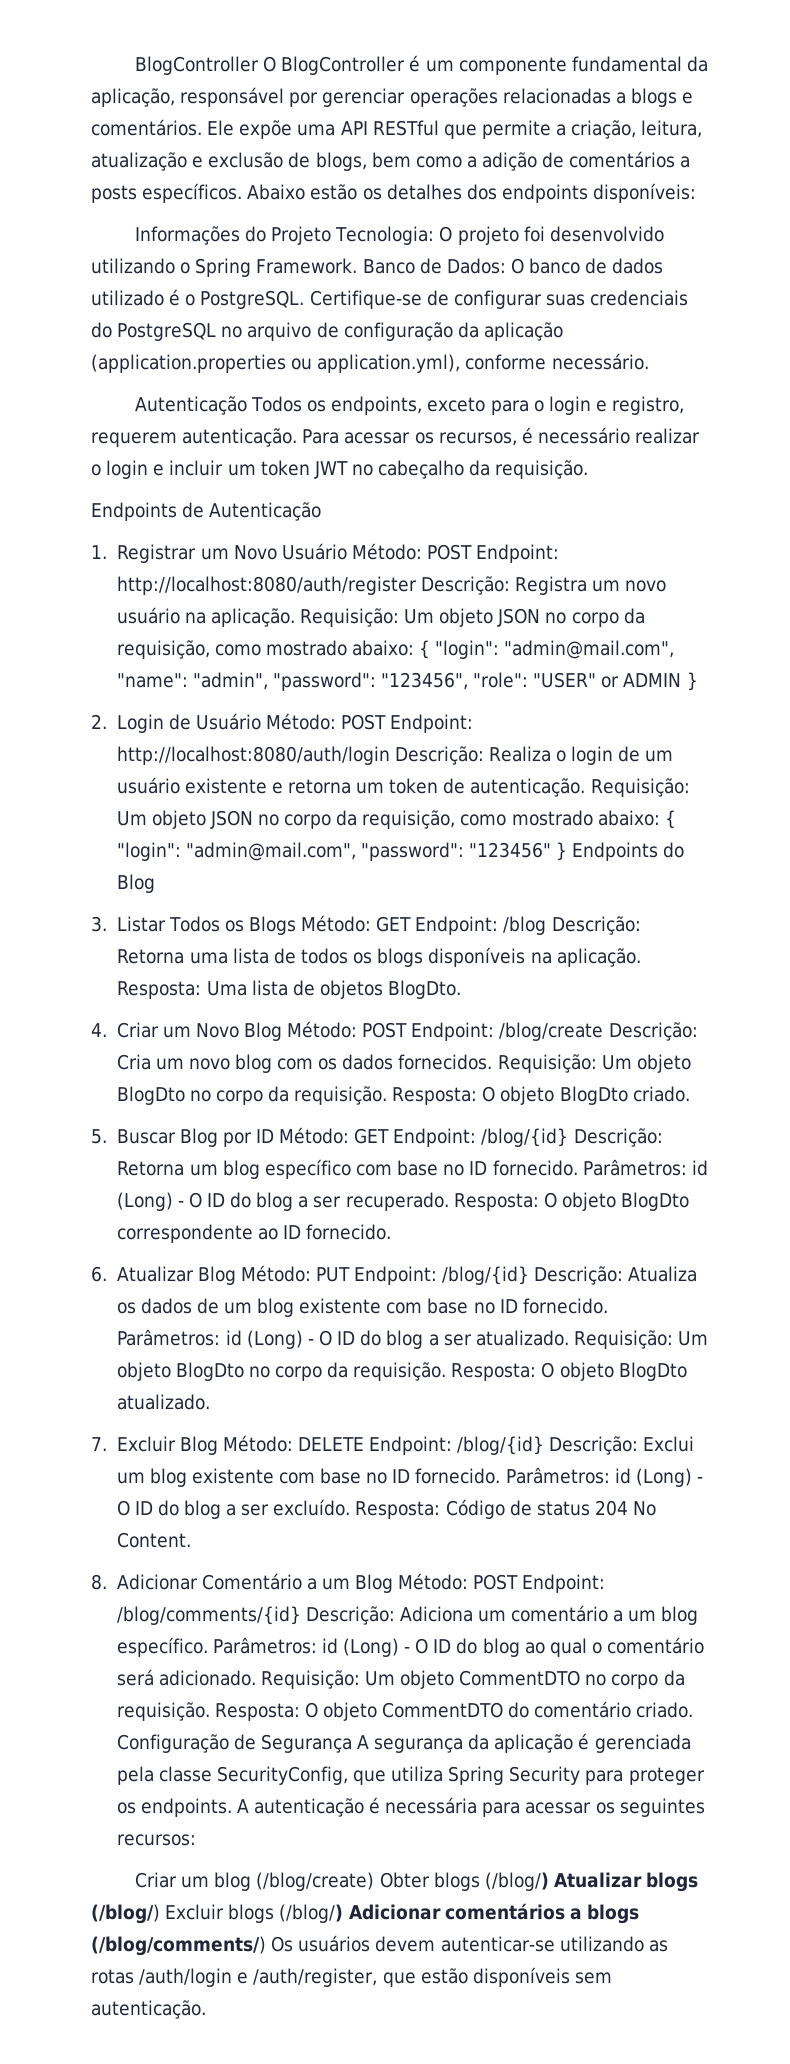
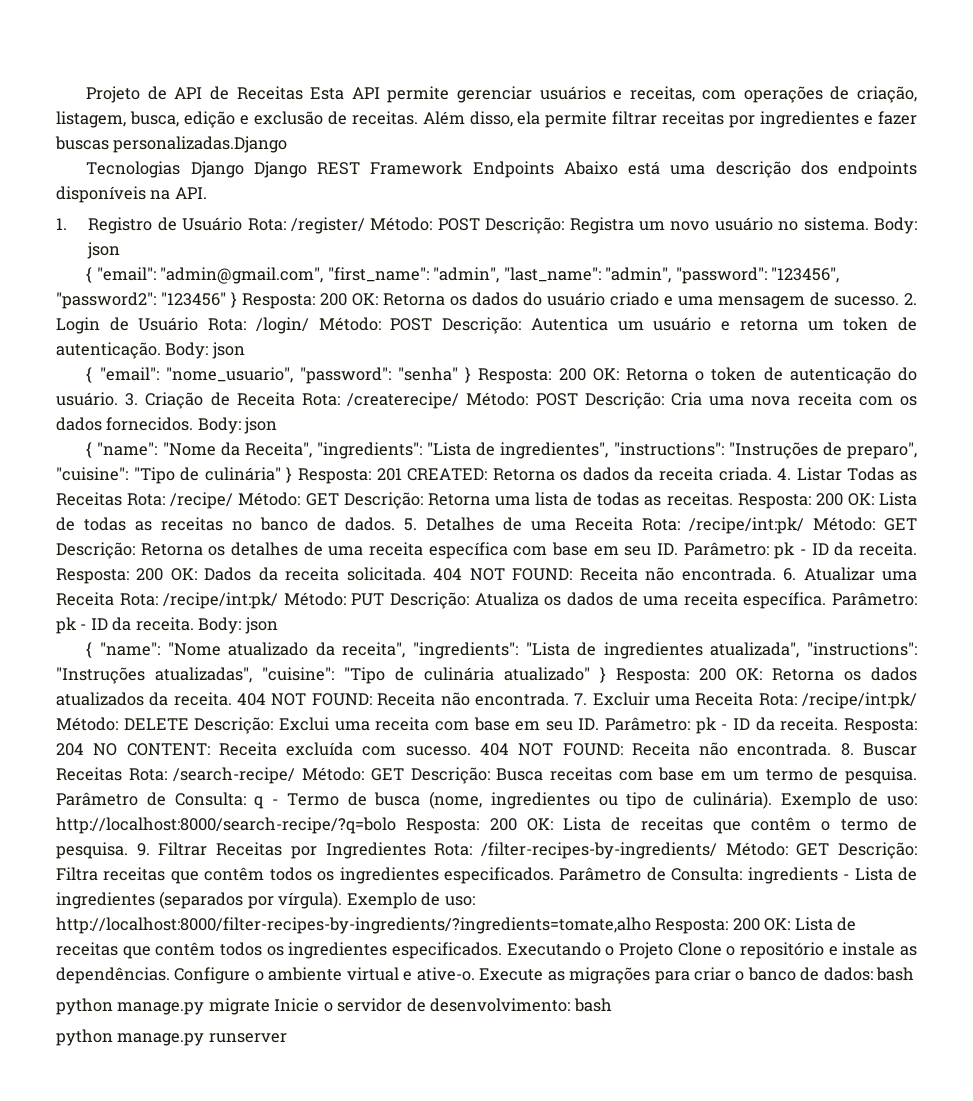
[134,55,708,75] [91,87,694,107] [91,119,703,139] [91,151,691,171] [91,183,697,203] [134,226,664,245] [91,258,664,277] [91,289,689,309] [91,322,563,341] [91,353,649,373] [134,396,685,415] [91,427,701,447] [91,460,589,479] [91,502,322,521] [91,543,560,563] [116,576,417,595] BlogController O BlogController é um componente fundamental da aplicação, responsável por gerenciar operações relacionadas a blogs e comentários. Ele expõe uma API RESTful que permite a criação, leitura, atualização e exclusão de blogs, bem como a adição de comentários a posts específicos. Abaixo estão os detalhes dos endpoints disponíveis: // Informações do Projeto Tecnologia: O projeto foi desenvolvido utilizando o Spring Framework. Banco de Dados: O banco de dados utilizado é o PostgreSQL. Certifique-se de configurar suas credenciais do PostgreSQL no arquivo de configuração da aplicação (application.properties ou application.yml), conforme necessário. // Autenticação Todos os endpoints, exceto para o login e registro, requerem autenticação. Para acessar os recursos, é necessário realizar o login e incluir um token JWT no cabeçalho da requisição. // Endpoints de Autenticação // 1. Registrar um Novo Usuário Método: POST Endpoint: http://localhost:8080/auth/register -> [86,86,918,103] [56,111,917,128] [55,136,288,153] [86,161,918,178] [56,186,207,203] [56,217,480,234] Projeto de API de Receitas Esta API permite gerenciar usuários e receitas, com operações de criação, listagem, busca, edição e exclusão de receitas. Além disso, ela permite filtrar receitas por ingredientes e fazer buscas personalizadas.Django // Tecnologias Django Django REST Framework Endpoints Abaixo está uma descrição dos endpoints disponíveis na API. // 1. Registro de Usuário Rota: /register/ Método: POST
[184,608,645,627] [116,640,675,659] [116,672,698,691] [91,713,474,733] [116,746,641,765] na aplicação. Requisição: Um objeto JSON no corpo da requisição, como mostrado abaixo: { "login": "admin@mail.com", "name": "admin", "password": "123456", "role": "USER" or ADMIN } // 2. Login de Usuário Método: POST Endpoint: http://localhost:8080/auth/login Descrição: Realiza o login de -> [778,217,918,234] [87,242,121,259] [86,267,839,284] [56,292,917,309] [56,317,608,334] no sistema. Body: json // { "email": "admin@gmail.com", "first_name": "admin", "last_name": "admin", "password": "123456", "password2": "123456" } Resposta: 200 OK: Retorna os dados do usuário criado e uma mensagem de sucesso. 2. Login de Usuário Rota: /login/ Método: POST Descrição: Autentica
[184,778,267,794] existente -> (712, 324) none
[590,778,690,797] [116,810,676,829] [116,842,685,861] [116,874,155,893] [91,915,547,935] Requisição: Um objeto JSON no corpo da requisição, como mostrado abaixo: { "login": "admin@mail.com", "password": "123456" } Endpoints do Blog // 3. Listar Todos os Blogs Método: GET Endpoint: /blog -> [165,342,245,359] [86,367,917,384] [56,392,918,409] [56,417,278,434] [86,442,917,459] [56,467,918,484] [56,492,339,509] Body: json // { "email": "nome_usuario", "password": "senha" } Resposta: 200 OK: Retorna o token de autenticação do usuário. 3. Criação de Receita Rota: /createrecipe/ Método: POST Descrição: Cria uma nova receita com os dados fornecidos. Body: json // { "name": "Nome da Receita", "ingredients": "Lista de ingredientes", "instructions": "Instruções de preparo", "cuisine": "Tipo de culinária" } Resposta: 201 CREATED: Retorna os dados da receita criada. 4. Listar Todas as Receitas Rota: /recipe/ Método: GET
[301,947,641,967] [116,980,462,999] [91,1021,698,1041] [116,1054,691,1073] [116,1086,690,1105] [91,1127,663,1147] [116,1159,708,1179] [116,1192,690,1211] [116,1224,391,1243] [91,1265,530,1285] todos os blogs disponíveis na aplicação. Resposta: Uma lista de objetos BlogDto. // 4. Criar um Novo Blog Método: POST Endpoint: /blog/create Descrição: Cria um novo blog com os dados fornecidos. Requisição: Um objeto BlogDto no corpo da requisição. Resposta: O objeto BlogDto criado. // 5. Buscar Blog por ID Método: GET Endpoint: /blog/{id} Descrição: Retorna um blog específico com base no ID fornecido. Parâmetros: id (Long) - O ID do blog a ser recuperado. Resposta: O objeto BlogDto correspondente ao ID fornecido. // 6. Atualizar Blog Método: PUT Endpoint: /blog/{id} -> [597,492,917,509] [56,517,917,534] [56,542,917,559] [56,567,918,584] [56,592,385,609] todas as receitas. Resposta: 200 OK: Lista de todas as receitas no banco de dados. 5. Detalhes de uma Receita Rota: /recipe/int:pk/ Método: GET Descrição: Retorna os detalhes de uma receita específica com base em seu ID. Parâmetro: pk - ID da receita. Resposta: 200 OK: Dados da receita solicitada. 404 NOT FOUND: Receita não encontrada. 6. Atualizar uma Receita Rota: /recipe/int:pk/ Método: PUT
[223,1298,608,1317] [116,1329,709,1349] [116,1362,687,1381] [116,1394,210,1410] [91,1435,695,1455] [116,1467,703,1487] [116,1499,657,1519] [116,1532,191,1548] [91,1573,606,1593] [116,1605,699,1625] [116,1637,705,1657] [116,1669,685,1689] [116,1701,694,1721] [116,1733,691,1753] [116,1766,705,1785] [116,1797,705,1817] [116,1834,196,1846] [134,1872,699,1892] [91,1903,639,1924] [91,1935,668,1956] [91,1967,612,1987] [91,2000,206,2019] um blog existente com base no ID fornecido. Parâmetros: id (Long) - O ID do blog a ser atualizado. Requisição: Um objeto BlogDto no corpo da requisição. Resposta: O objeto BlogDto atualizado. // 7. Excluir Blog Método: DELETE Endpoint: /blog/{id} Descrição: Exclui um blog existente com base no ID fornecido. Parâmetros: id (Long) - O ID do blog a ser excluído. Resposta: Código de status 204 No Content. // 8. Adicionar Comentário a um Blog Método: POST Endpoint: /blog/comments/{id} Descrição: Adiciona um comentário a um blog específico. Parâmetros: id (Long) - O ID do blog ao qual o comentário será adicionado. Requisição: Um objeto CommentDTO no corpo da requisição. Resposta: O objeto CommentDTO do comentário criado. Configuração de Segurança A segurança da aplicação é gerenciada pela classe SecurityConfig, que utiliza Spring Security para proteger os endpoints. A autenticação é necessária para acessar os seguintes recursos: // Criar um blog (/blog/create) Obter blogs (/blog/) Atualizar blogs (/blog/) Excluir blogs (/blog/) Adicionar comentários a blogs (/blog/comments/) Os usuários devem autenticar-se utilizando as rotas /auth/login e /auth/register, que estão disponíveis sem autenticação. -> [643,592,918,609] [56,617,278,634] [86,642,918,659] [56,667,917,684] [56,692,918,709] [56,717,917,734] [56,742,918,756] [56,767,917,784] [56,791,917,809] [56,817,917,834] [56,842,918,859] [56,867,918,884] [56,891,475,909] [56,917,857,934] [56,942,917,959] [56,967,915,984] [56,998,612,1015] [56,1029,287,1046] uma receita específica. Parâmetro: pk - ID da receita. Body: json // { "name": "Nome atualizado da receita", "ingredients": "Lista de ingredientes atualizada", "instructions": "Instruções atualizadas", "cuisine": "Tipo de culinária atualizado" } Resposta: 200 OK: Retorna os dados atualizados da receita. 404 NOT FOUND: Receita não encontrada. 7. Excluir uma Receita Rota: /recipe/int:pk/ Método: DELETE Descrição: Exclui uma receita com base em seu ID. Parâmetro: pk - ID da receita. Resposta: 204 NO CONTENT: Receita excluída com sucesso. 404 NOT FOUND: Receita não encontrada. 8. Buscar Receitas Rota: /search-recipe/ Método: GET Descrição: Busca receitas com base em um termo de pesquisa. Parâmetro de Consulta: q - Termo de busca (nome, ingredientes ou tipo de culinária). Exemplo de uso: http://localhost:8000/search-recipe/?q=bolo Resposta: 200 OK: Lista de receitas que contêm o termo de pesquisa. 9. Filtrar Receitas por Ingredientes Rota: /filter-recipes-by-ingredients/ Método: GET Descrição: Filtra receitas que contêm todos os ingredientes especificados. Parâmetro de Consulta: ingredients - Lista de ingredientes (separados por vírgula). Exemplo de uso: http://localhost:8000/filter-recipes-by-ingredients/?ingredients=tomate,alho Resposta: 200 OK: Lista de receitas que contêm todos os ingredientes especificados. Executando o Projeto Clone o repositório e instale as dependências. Configure o ambiente virtual e ative-o. Execute as migrações para criar o banco de dados: bash // python manage.py migrate Inicie o servidor de desenvolvimento: bash // python manage.py runserver

